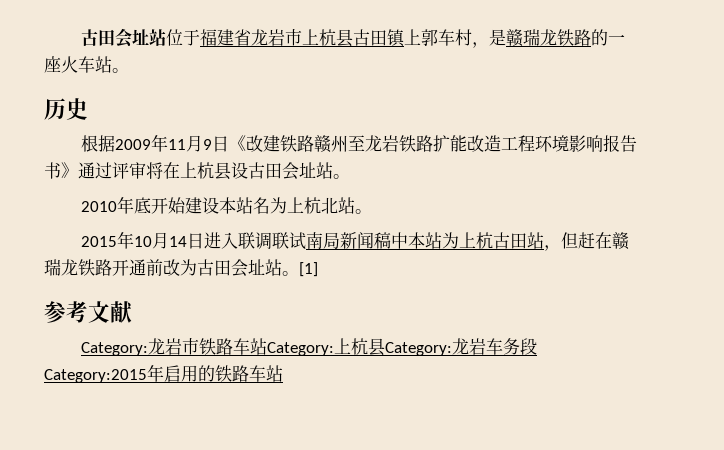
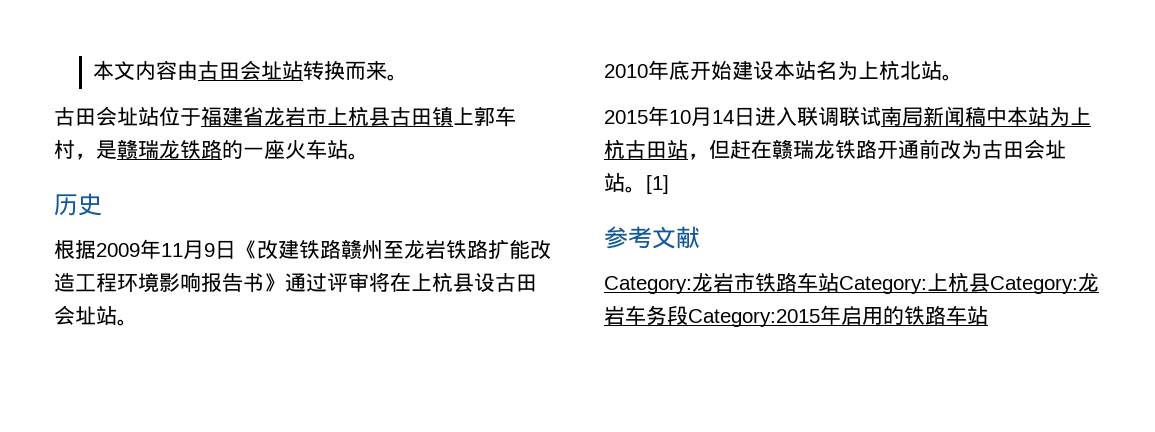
(81, 37) none -> [92,60,408,81] 本文内容由古田会址站转换而来。 //

